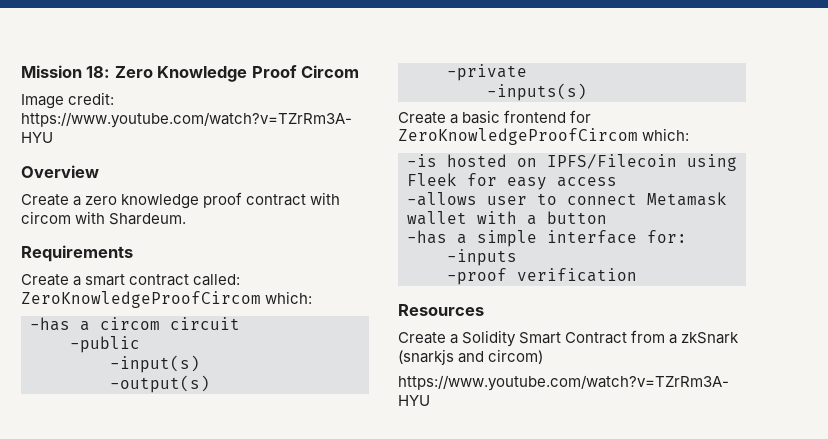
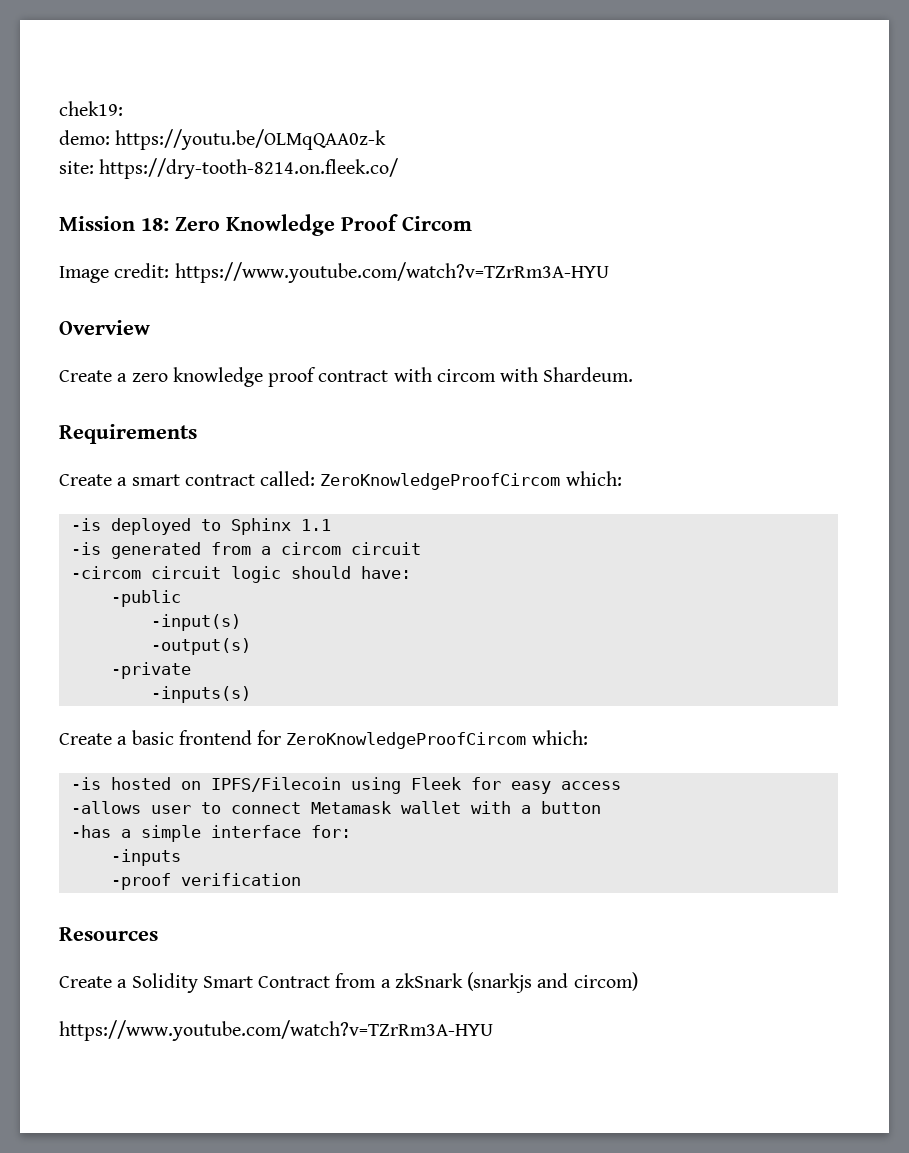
(21, 71) none -> [59,101,123,116] [59,129,387,150] [59,158,399,179] chek19: // demo: https://youtu.be/OLMqQAA0z-k // site: https://dry-tooth-8214.on.fleek.co/ //
[30,317,240,331] -has a circom circuit -> [70,518,331,535] [70,542,421,559] [70,566,411,583] -is deployed to Sphinx 1.1 // -is generated from a circom circuit // -circom circuit logic should have:

